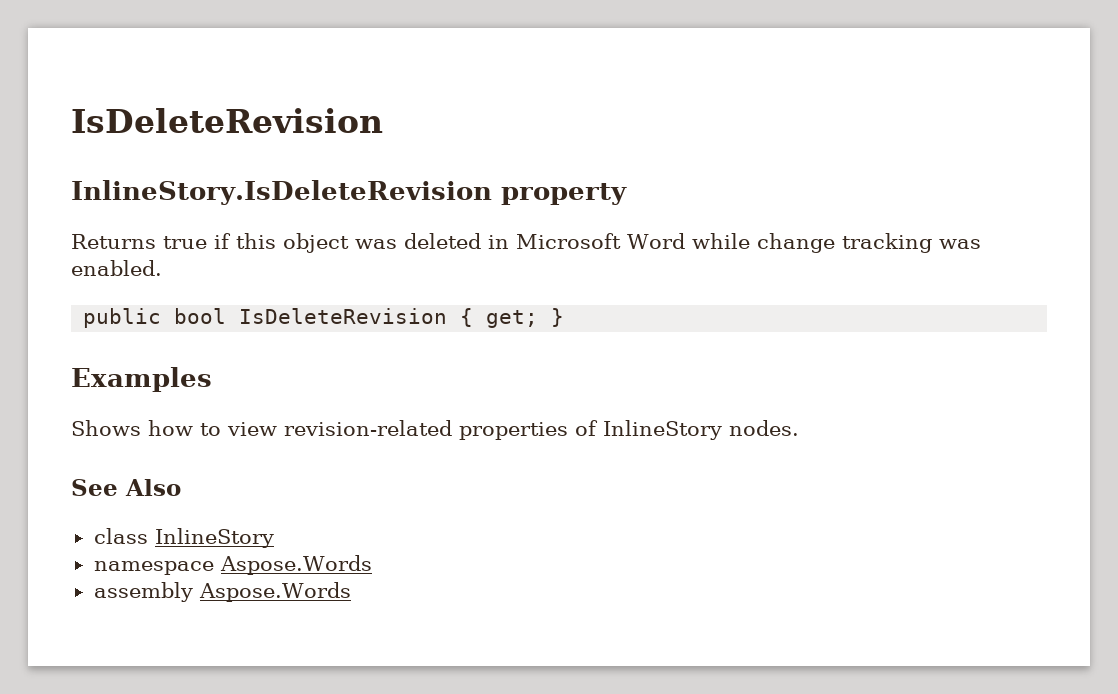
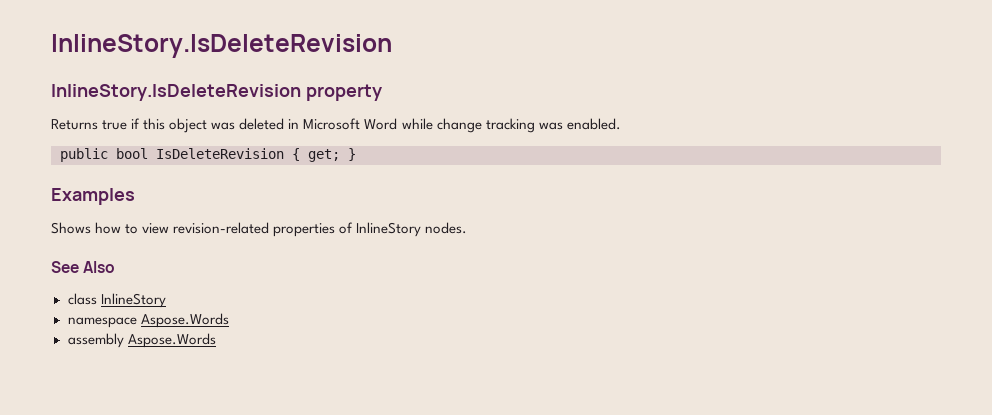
[71,108,383,133] IsDeleteRevision -> [51,34,392,58] InlineStory.IsDeleteRevision

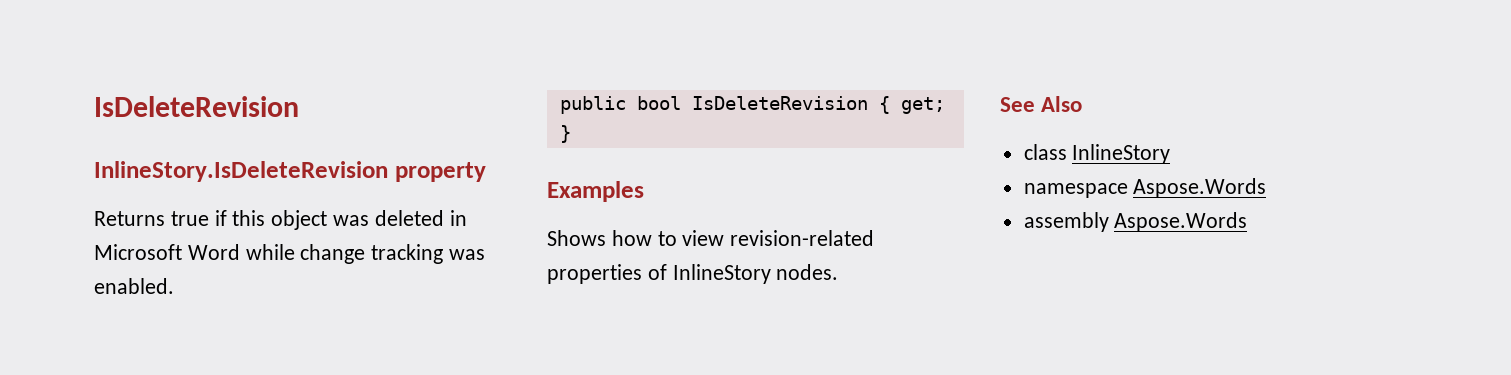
[51,34,392,58] InlineStory.IsDeleteRevision -> [94,96,299,117] IsDeleteRevision

